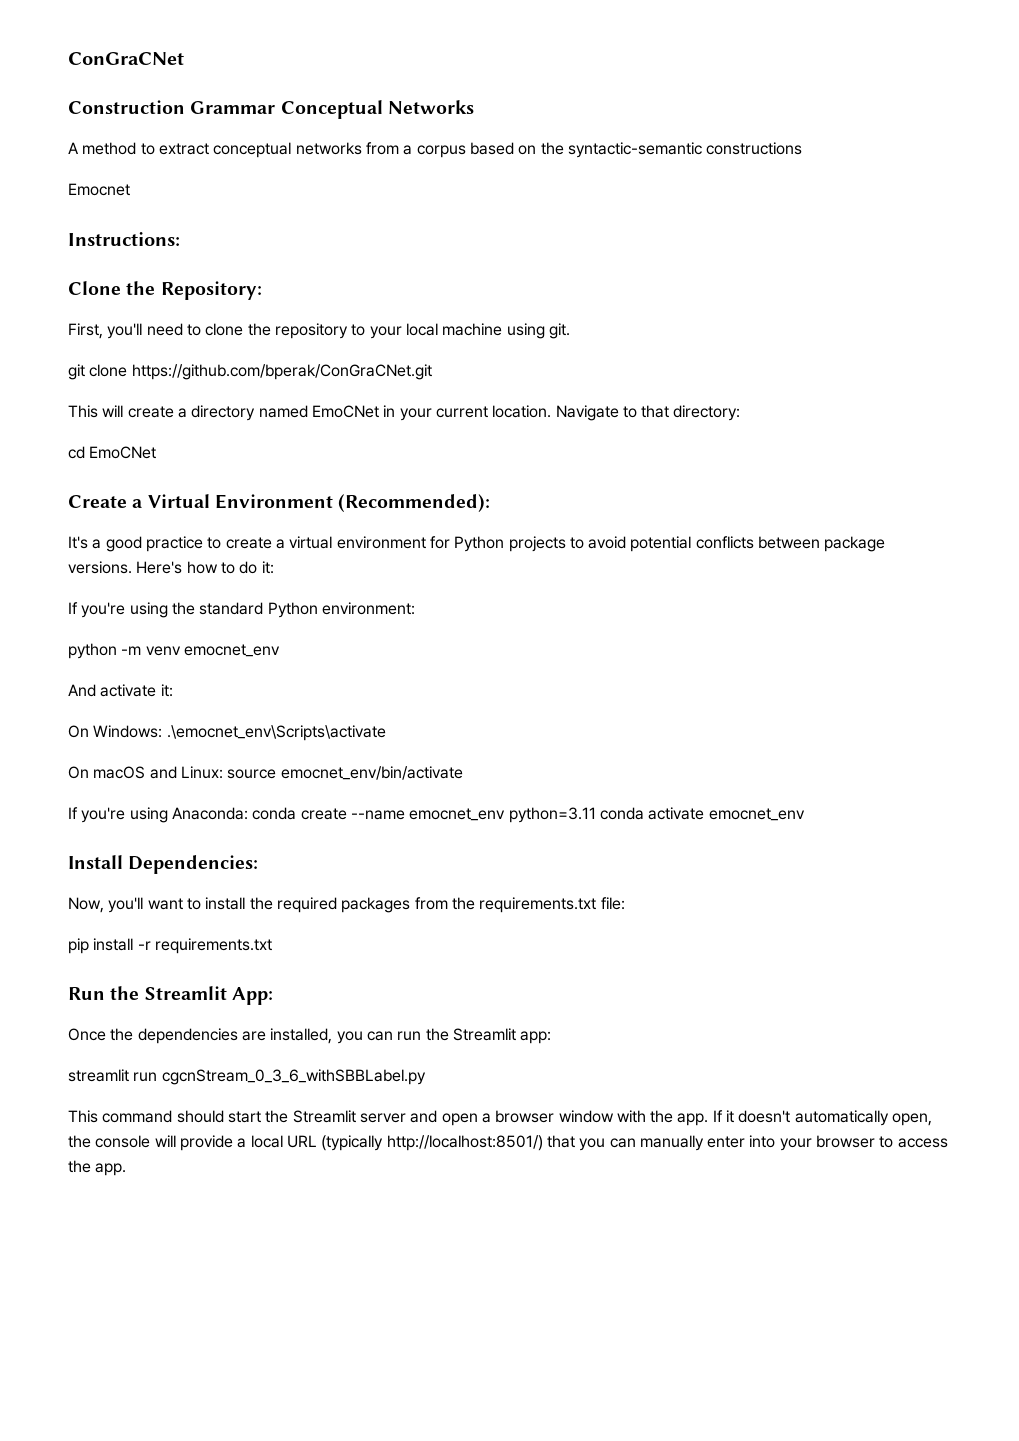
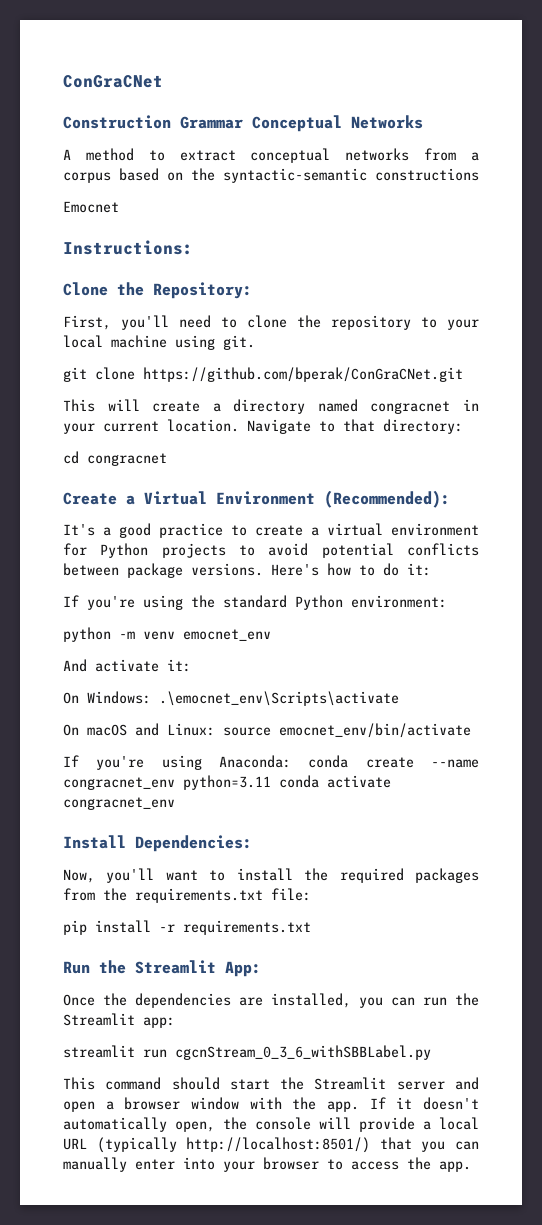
[311,405,379,418] EmoCNet -> [370,401,451,414] congracnet
[89,446,157,459] EmoCNet -> [87,453,167,466] congracnet
[409,808,506,821] emocnet_env -> [63,777,175,790] congracnet_env
[708,808,805,821] emocnet_env -> [63,797,175,810] congracnet_env

